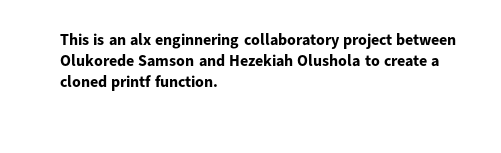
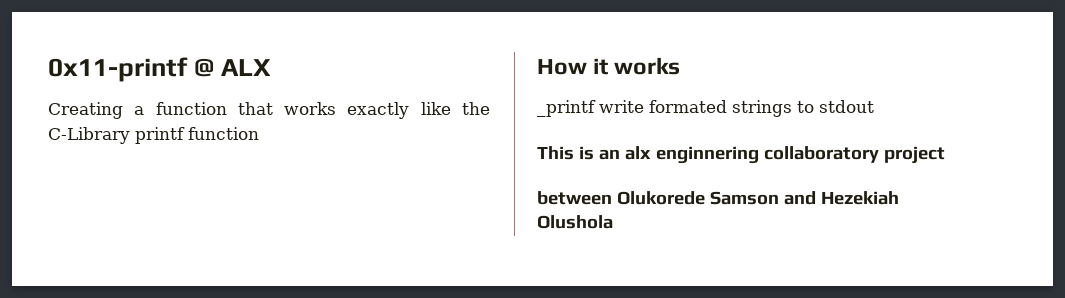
(60, 39) none -> [48,57,272,82] [48,102,490,119] [48,127,259,144] [537,57,681,75] [537,100,874,117] 0x11-printf @ ALX // Creating a function that works exactly like the C-Library printf function // How it works // _printf write formated strings to stdout //
(392, 41) none -> (945, 155) //
[364,55,440,67] [60,75,218,91] to create a cloned printf function. -> (613, 222) none

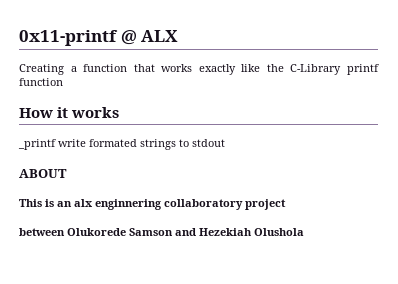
(874, 106) none -> [19,169,67,178] // ABOUT

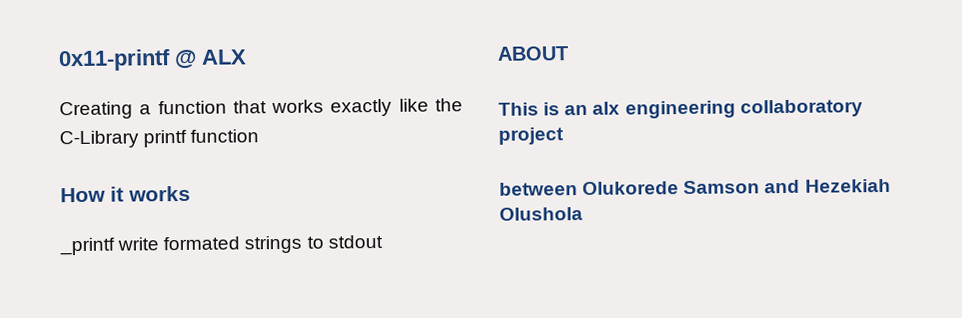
[95,199,162,210] enginnering -> [624,100,736,119] engineering

